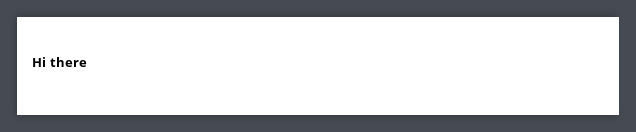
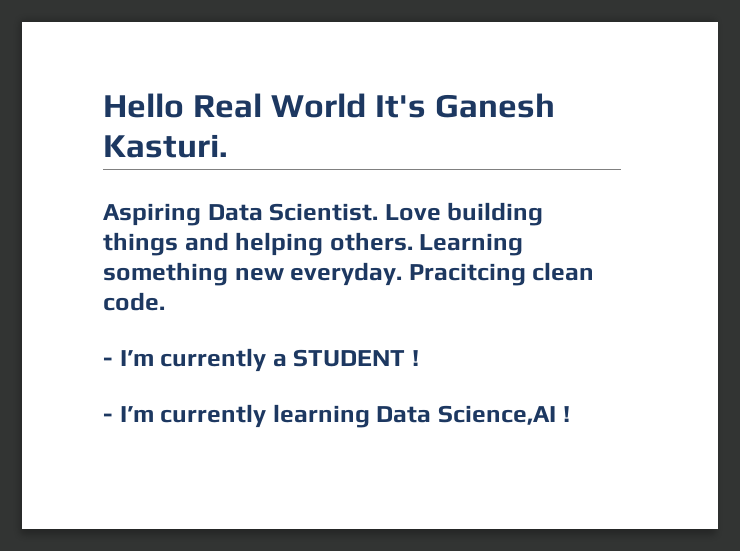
[32,57,87,67] Hi there -> [103,93,556,118] [103,134,228,158] [103,202,544,226] [103,232,524,256] [103,262,595,286] [103,292,165,311] [103,348,420,372] [103,404,570,428] Hello Real World It's Ganesh Kasturi. // Aspiring Data Scientist. Love building things and helping others. Learning something new everyday. Pracitcing clean code. // - I’m currently a STUDENT ! // - I’m currently learning Data Science,AI !

